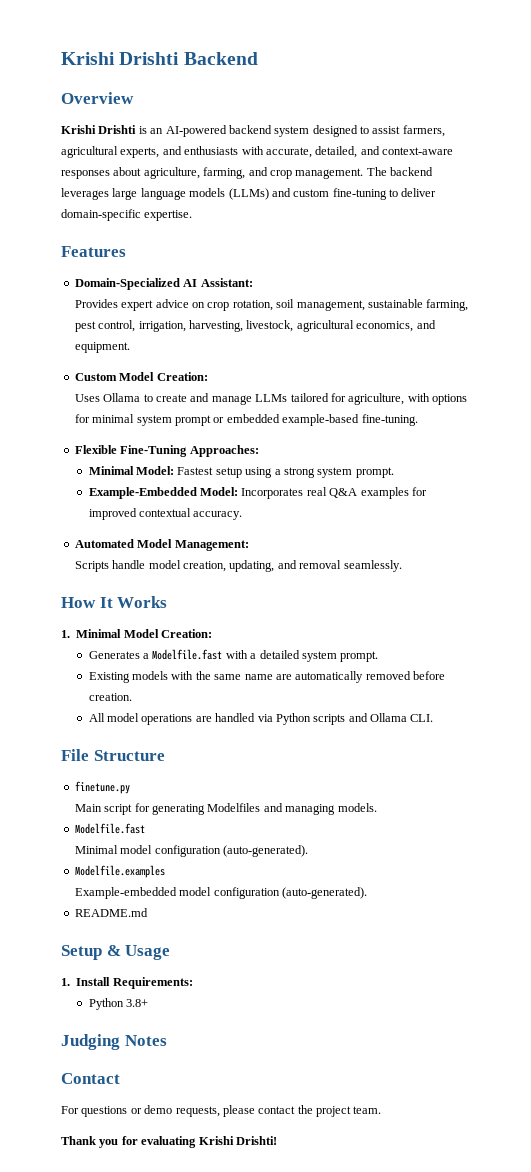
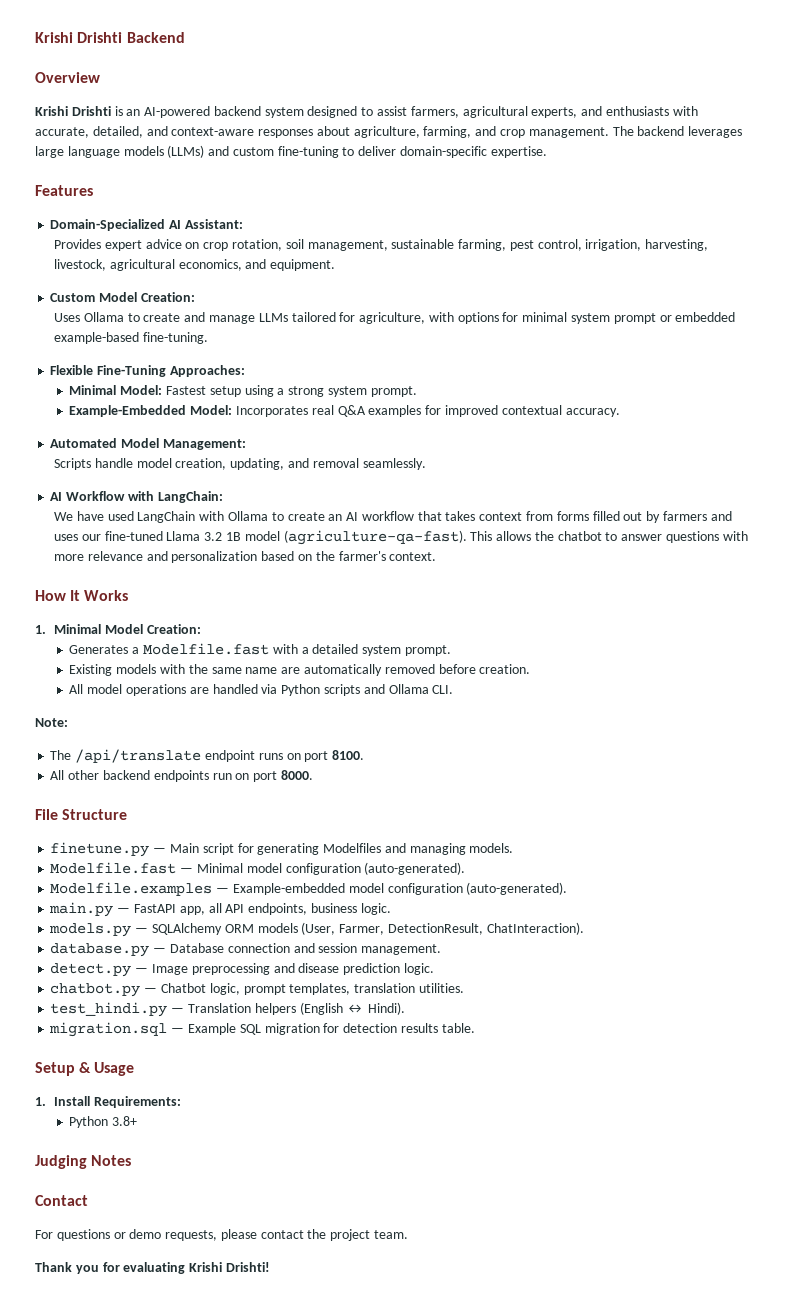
(402, 566) none -> [50,491,223,503] [54,511,732,523] [54,530,748,545] [54,551,437,563] // AI Workflow with LangChain: // We have used LangChain with Ollama to create an AI workflow that takes context from forms filled out by farmers and uses our fine-tuned Llama 3.2 1B model (agriculture-qa-fast). This allows the chatbot to answer questions with more relevance and personalization based on the farmer's context.
(434, 718) none -> [35,718,68,727] [50,749,365,763] [50,770,313,782] // Note: // The /api/translate endpoint runs on port 8100. // All other backend endpoints run on port 8000.
(130, 787) // -> [153,848,167,853] —
(145, 828) // -> [180,868,194,873] —
(165, 871) // -> [216,888,230,893] —
[74,908,148,917] README.md -> [49,902,391,917] [49,922,584,937] [50,943,442,957] [50,963,434,977] [50,983,464,997] [50,1002,406,1017] [49,1022,475,1037] main.py — FastAPI app, all API endpoints, business logic. // models.py — SQLAlchemy ORM models (User, Farmer, DetectionResult, ChatInteraction). // database.py — Database connection and session management. // detect.py — Image preprocessing and disease prediction logic. // chatbot.py — Chatbot logic, prompt templates, translation utilities. // test_hindi.py — Translation helpers (English ↔ Hindi). // migration.sql — Example SQL migration for detection results table.

